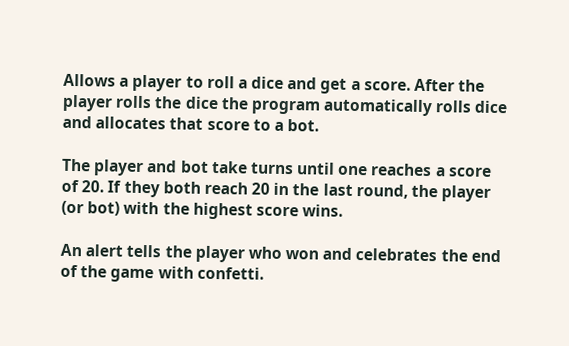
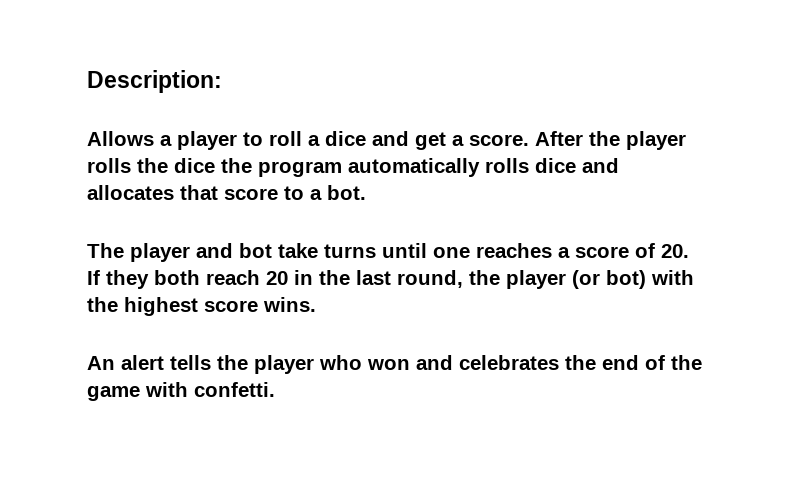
(63, 80) none -> [87,70,222,93] Description: //

